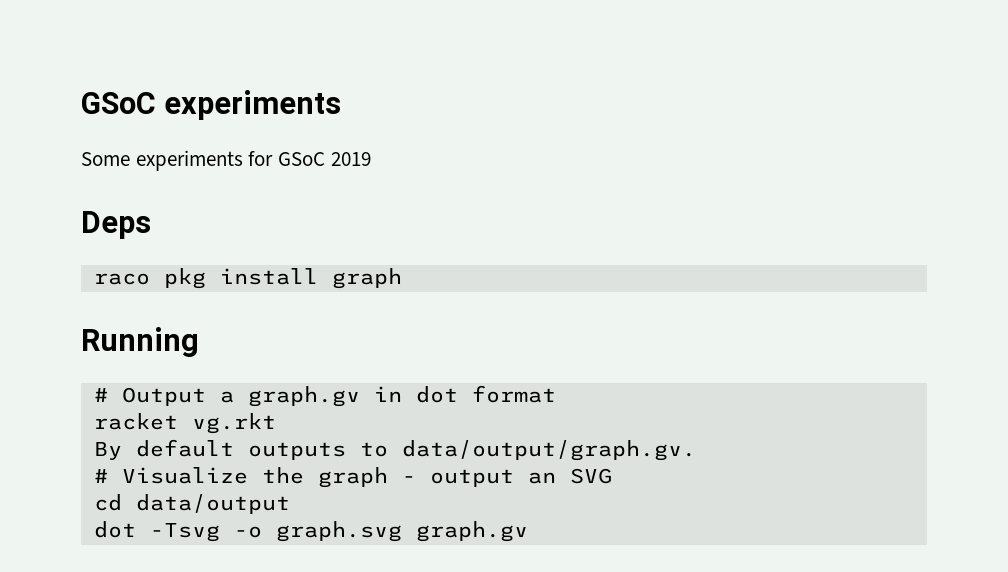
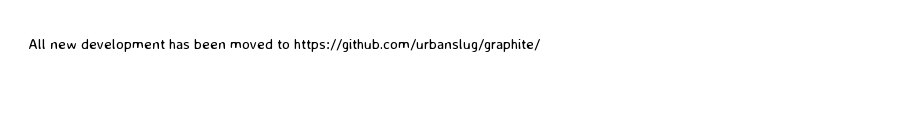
[81,90,342,120] [81,150,371,171] [81,211,151,239] [93,268,402,289] [81,327,199,357] [93,385,556,407] [93,413,276,434] [93,439,696,461] [93,467,612,488] [93,494,290,514] [93,521,528,542] GSoC experiments // Some experiments for GSoC 2019 // Deps // raco pkg install graph // Running // # Output a graph.gv in dot format // racket vg.rkt // By default outputs to data/output/graph.gv. // # Visualize the graph - output an SVG // cd data/output // dot -Tsvg -o graph.svg graph.gv -> [28,39,540,52] All new development has been moved to https://github.com/urbanslug/graphite/

